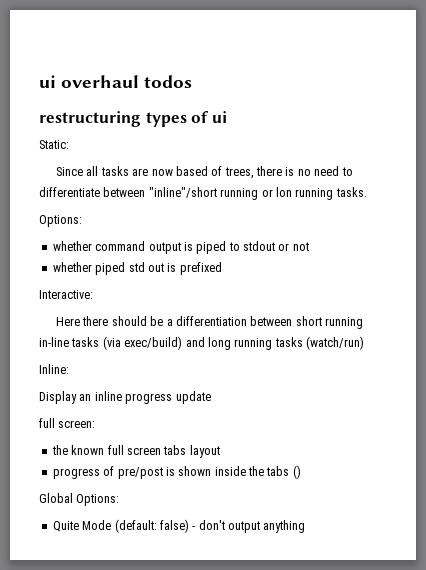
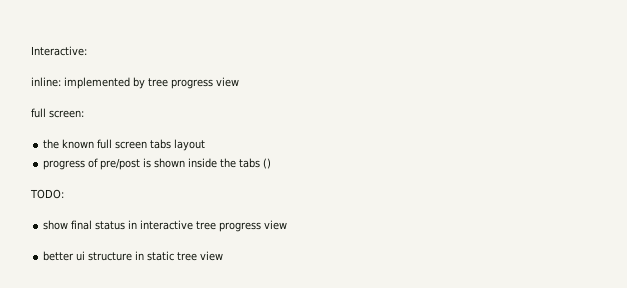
[39,75,193,88] [39,111,227,127] [39,140,69,149] [56,166,353,179] [39,187,367,200] [39,215,82,227] [52,241,309,254] [52,262,222,275] [39,290,93,299] [56,316,364,329] [39,336,364,350] [39,364,69,374] [39,391,211,404] ui overhaul todos // restructuring types of ui // Static: // Since all tasks are now based of trees, there is no need to differentiate between "inline"/short running or lon running tasks. // Options: // whether command output is piped to stdout or not // whether piped std out is prefixed // Interactive: // Here there should be a differentiation between short running in-line tasks (via exec/build) and long running tasks (watch/run) // Inline: // Display an inline progress update -> [31,46,87,56] [31,77,239,89] Interactive: // inline: implemented by tree progress view
[39,493,120,506] [52,519,306,533] Global Options: // Quite Mode (default: false) - don't output anything -> [30,189,64,199] [43,220,288,232] [43,251,224,261] TODO: // show final status in interactive tree progress view // better ui structure in static tree view

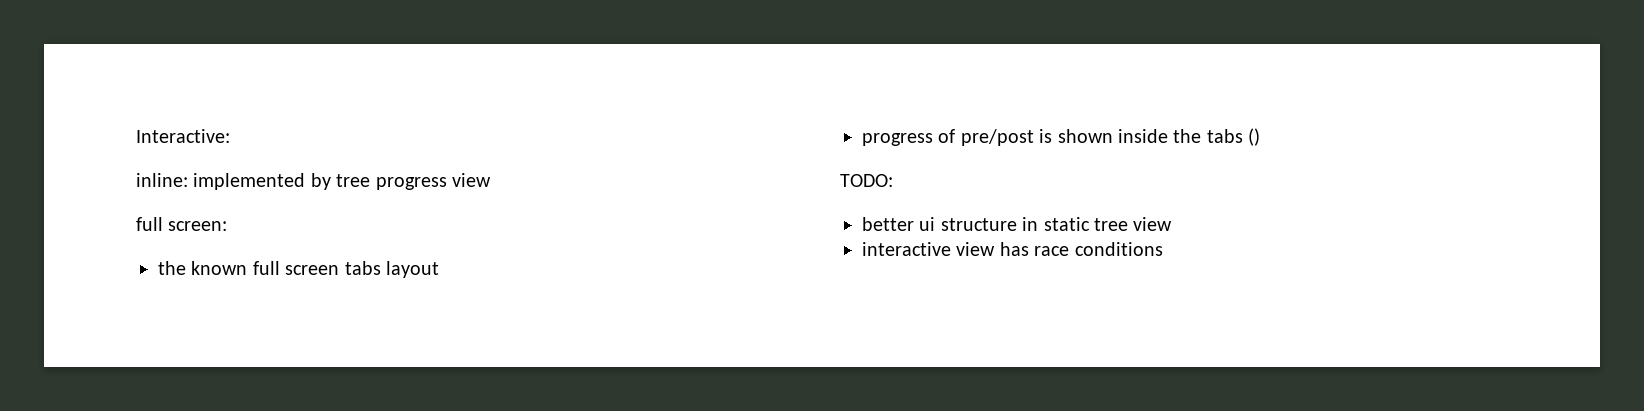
[43,220,288,232] // show final status in interactive tree progress view -> (893, 180) none
(224, 256) none -> [862,242,1163,256] // interactive view has race conditions

